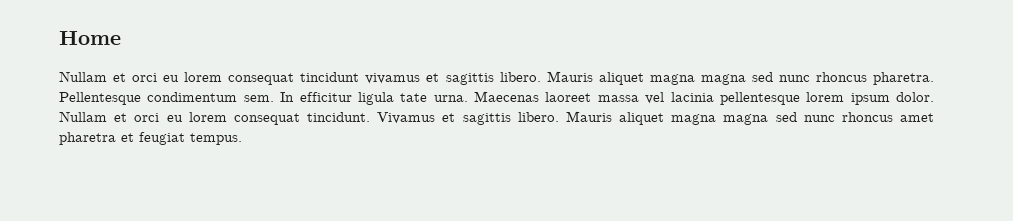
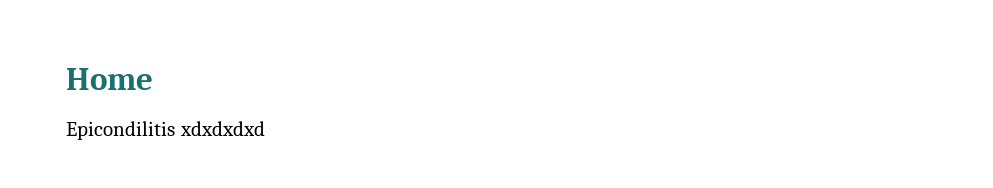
[59,71,934,85] [59,91,934,105] [59,111,934,125] [59,132,242,145] Nullam et orci eu lorem consequat tincidunt vivamus et sagittis libero. Mauris aliquet magna magna sed nunc rhoncus pharetra. Pellentesque condimentum sem. In efficitur ligula tate urna. Maecenas laoreet massa vel lacinia pellentesque lorem ipsum dolor. Nullam et orci eu lorem consequat tincidunt. Vivamus et sagittis libero. Mauris aliquet magna magna sed nunc rhoncus amet pharetra et feugiat tempus. -> [66,121,265,140] Epicondilitis xdxdxdxd

